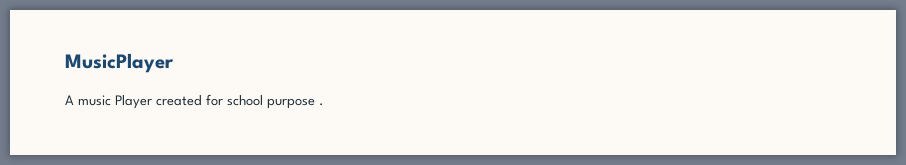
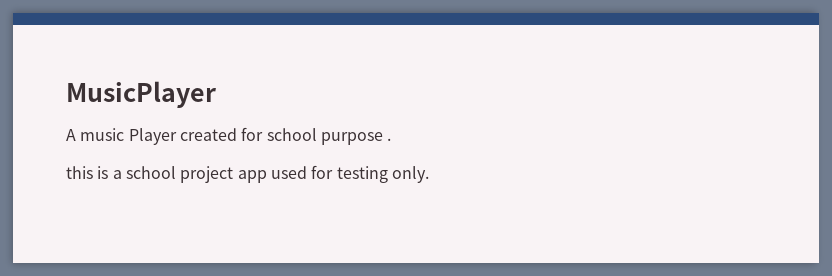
(324, 104) none -> [66,165,429,183] // this is a school project app used for testing only.

